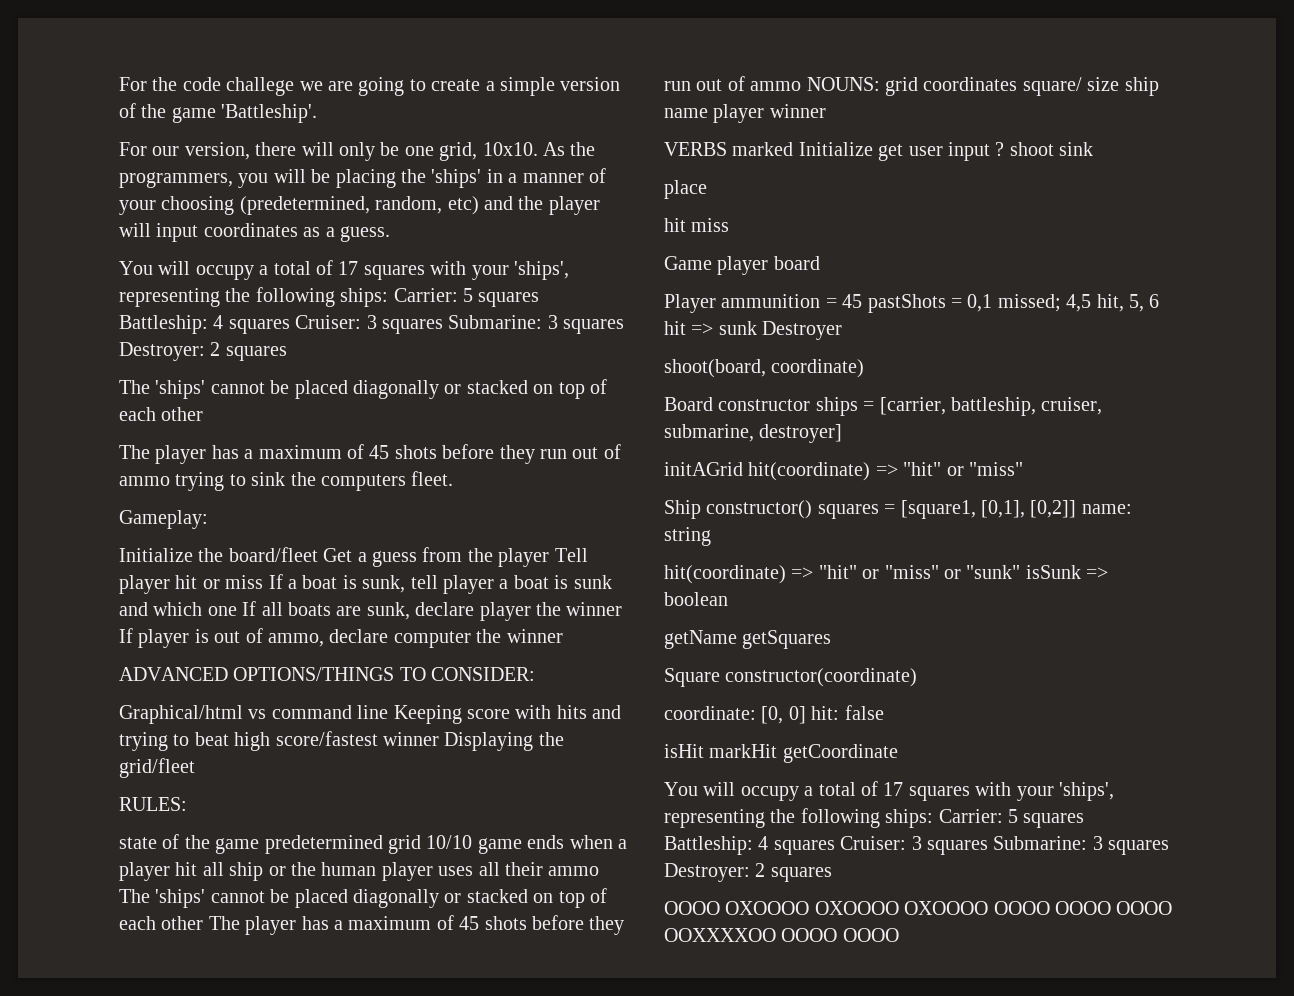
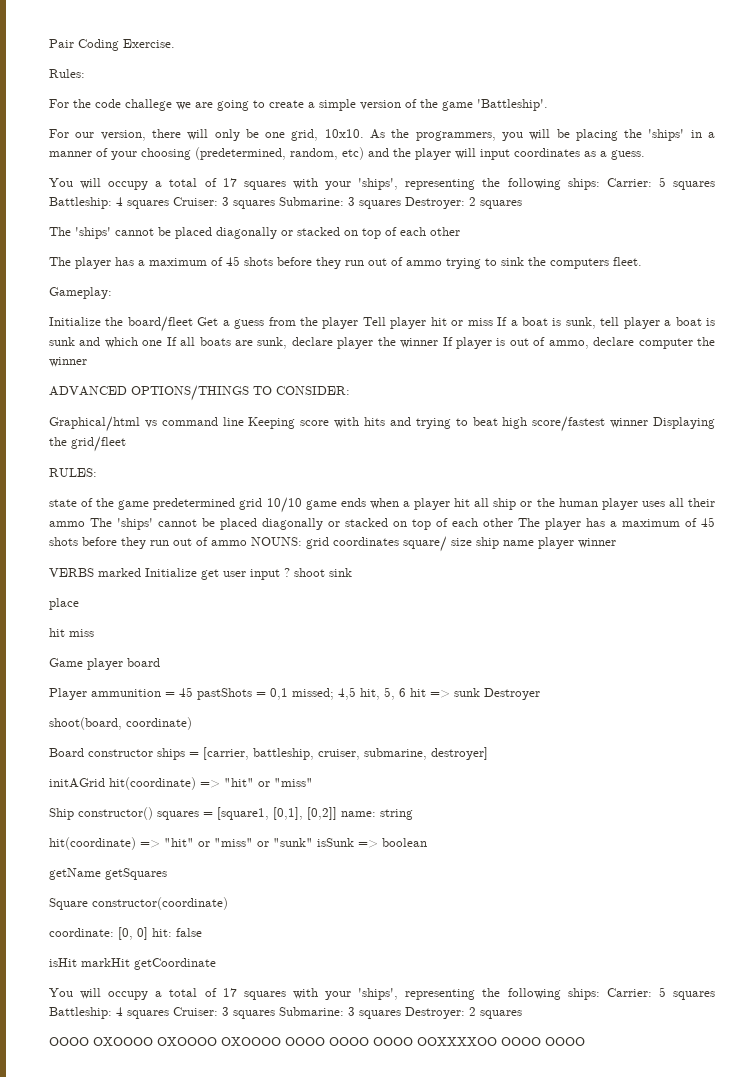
(119, 84) none -> [49,39,175,51] [49,69,85,78] Pair Coding Exercise. // Rules: //

